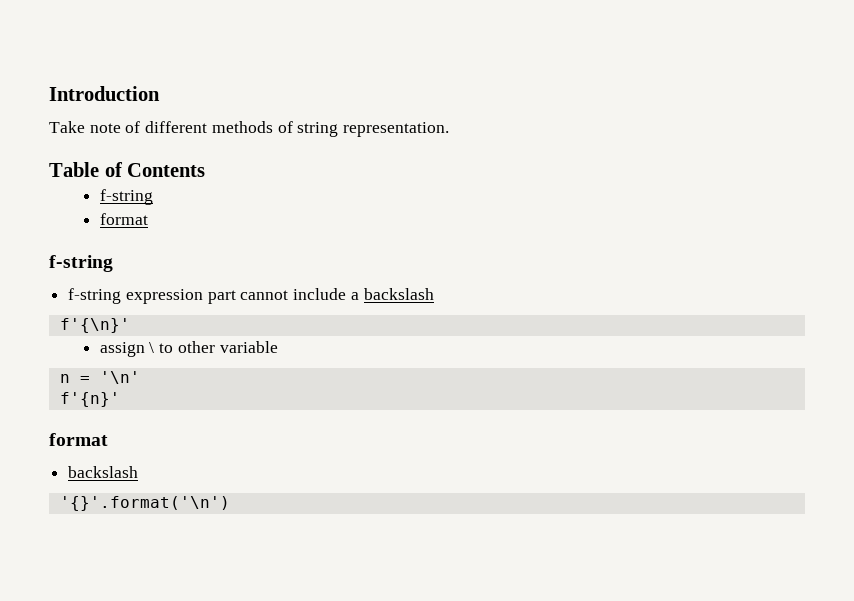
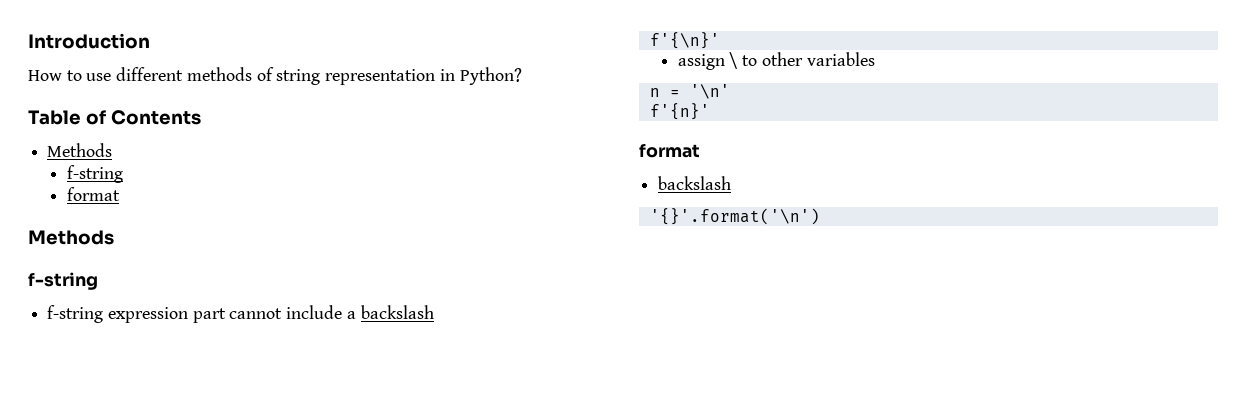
[49,121,141,133] Take note of -> [28,70,112,81] How to use
[343,122,450,137] representation. -> [325,67,522,85] representation in Python?
(206, 170) none -> [47,143,113,157] // Methods
(148, 219) none -> [28,230,114,245] // Methods
[219,341,278,353] variable -> [806,52,875,66] variables

